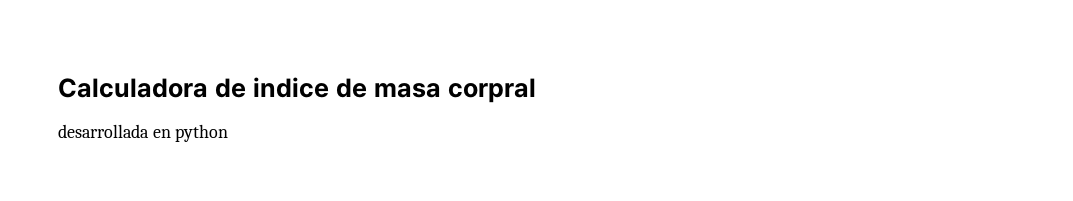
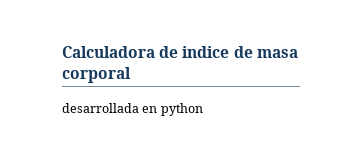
[448,78,537,103] corpral -> [62,67,131,83] corporal

